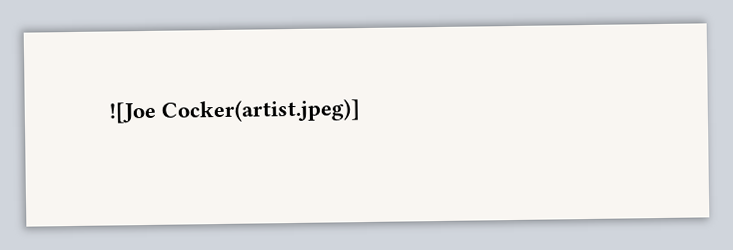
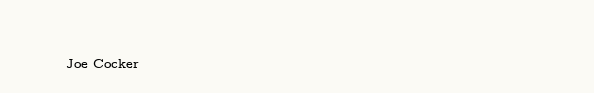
[109,99,361,124] ![Joe Cocker(artist.jpeg)] -> [66,59,139,68] Joe Cocker

